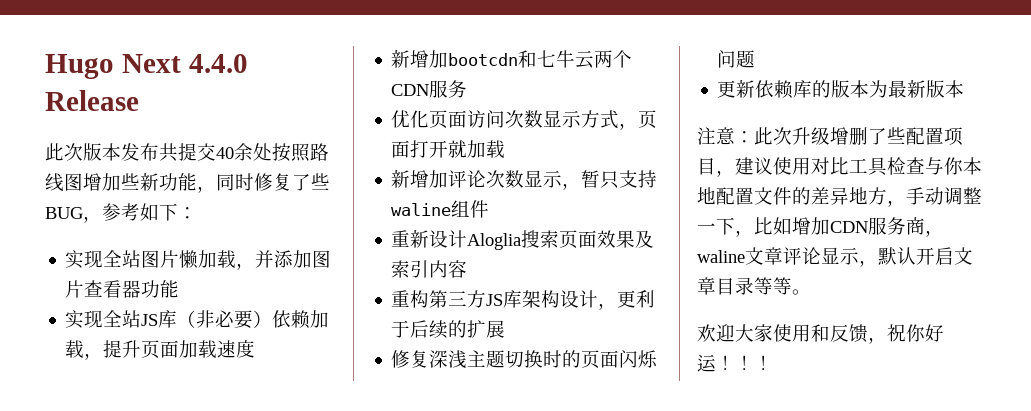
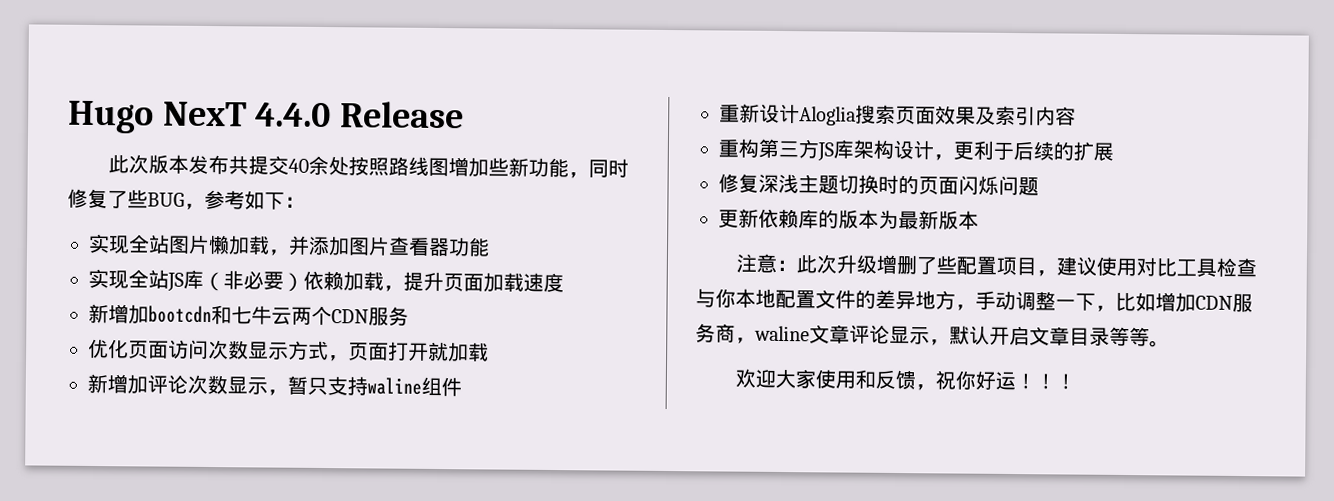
[121,54,181,73] Next -> [162,101,247,127] NexT

